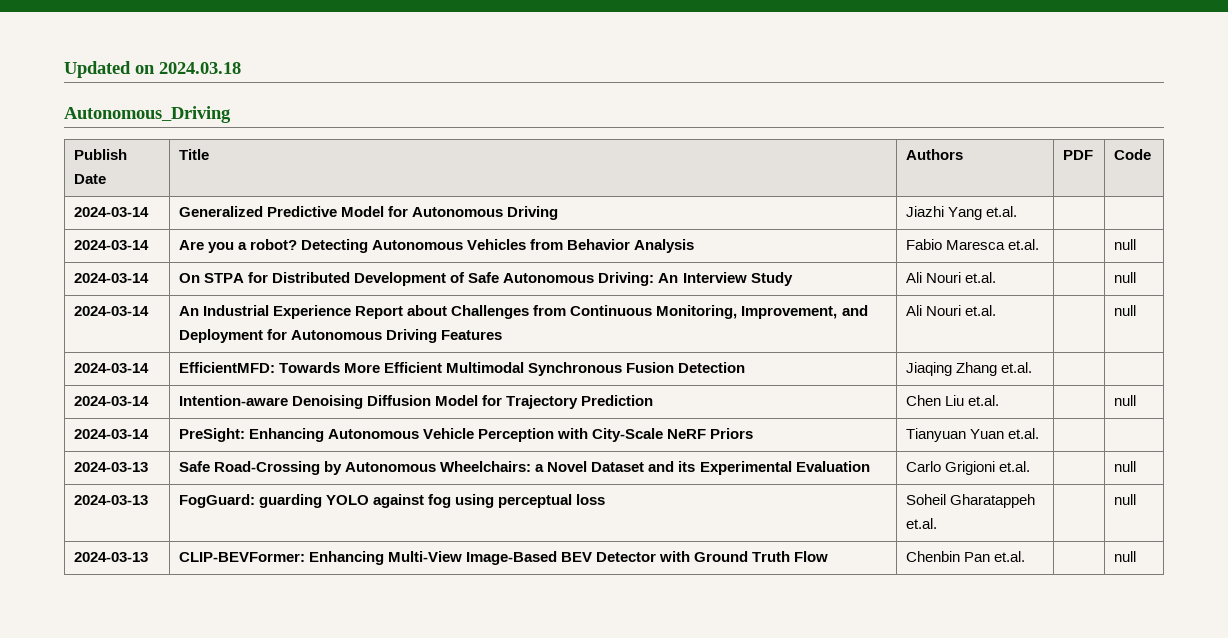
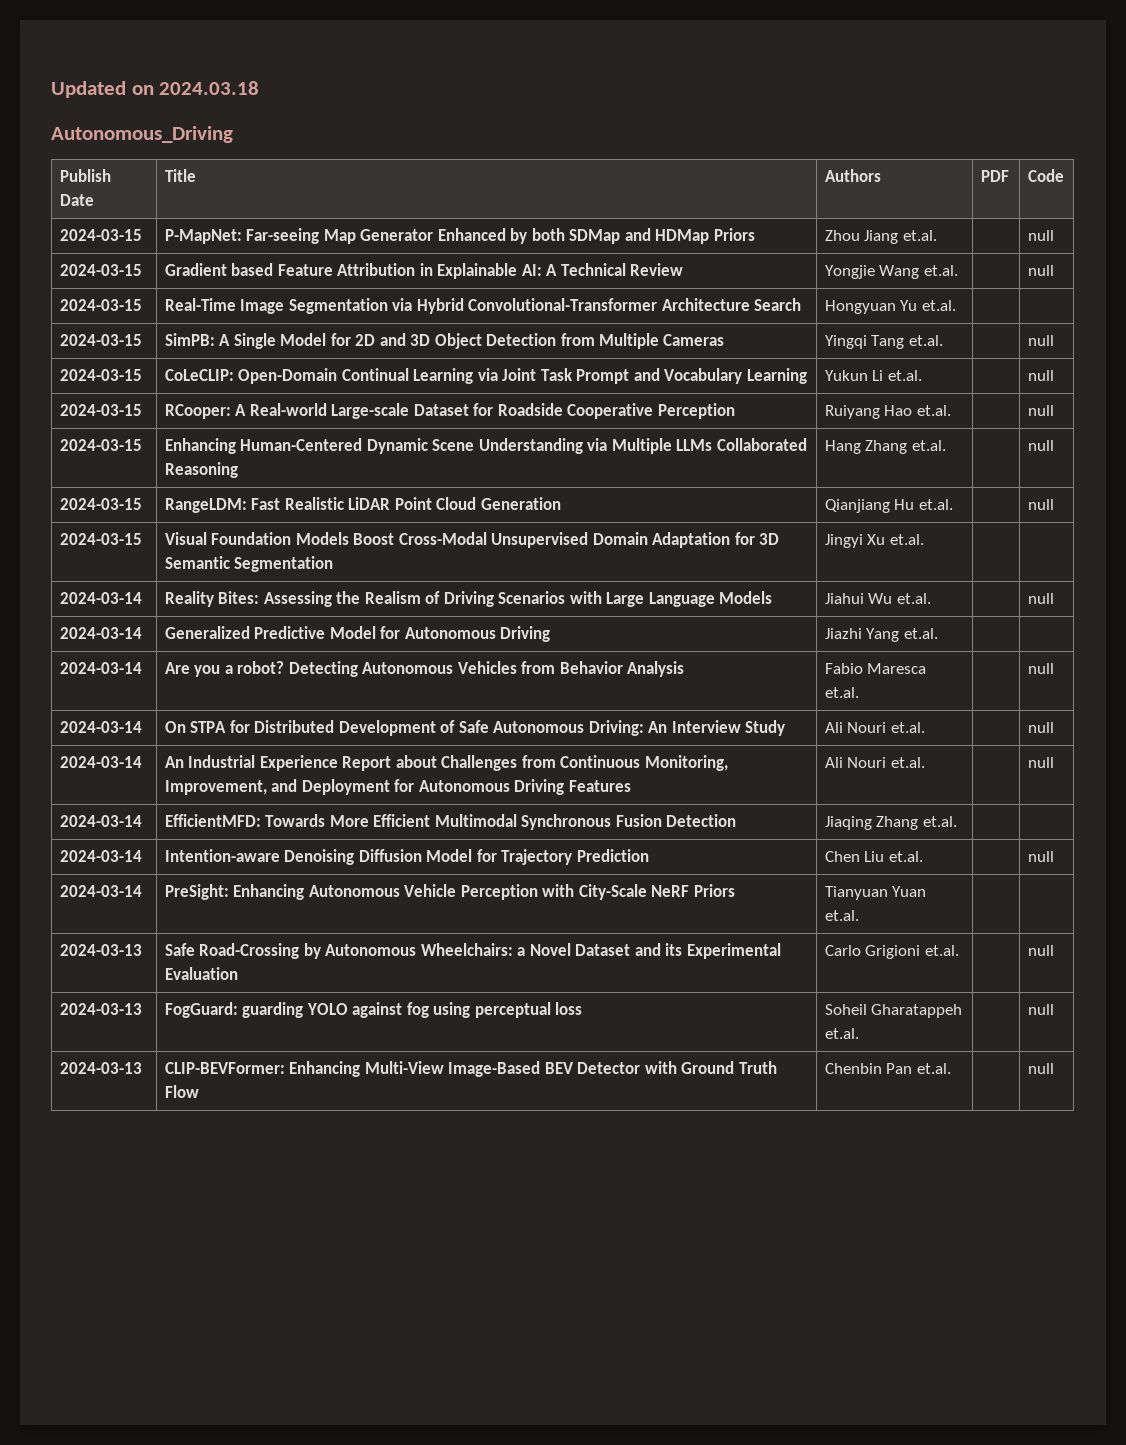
(1152, 154) none -> [59,229,142,241] [164,228,755,244] [824,230,937,244] [1027,230,1054,241] [59,264,142,276] [164,263,684,279] [824,265,958,279] [1027,265,1054,276] [59,299,142,311] [164,298,802,314] [824,300,956,314] [59,334,142,346] [164,333,725,349] [824,335,943,349] [1027,335,1054,346] [59,369,142,381] [164,368,807,384] [824,370,922,381] [1027,370,1054,381] [59,404,142,416] [164,403,735,419] [824,405,951,419] [1027,405,1054,416] [59,439,142,451] [164,438,807,454] [164,462,238,478] [824,440,946,454] [1027,440,1054,451] [59,498,142,510] [164,497,561,513] [824,499,953,513] [1027,499,1054,510] [59,533,142,545] [164,532,780,548] [164,556,334,572] [824,534,924,548] [59,592,142,604] [164,591,772,607] [824,593,931,604] [1027,593,1054,604] // 2024-03-15 | P-MapNet: Far-seeing Map Generator Enhanced by both SDMap and HDMap Priors | Zhou Jiang et.al. | | null // 2024-03-15 | Gradient based Feature Attribution in Explainable AI: A Technical Review | Yongjie Wang et.al. | | null // 2024-03-15 | Real-Time Image Segmentation via Hybrid Convolutional-Transformer Architecture Search | Hongyuan Yu et.al. | | // 2024-03-15 | SimPB: A Single Model for 2D and 3D Object Detection from Multiple Cameras | Yingqi Tang et.al. | | null // 2024-03-15 | CoLeCLIP: Open-Domain Continual Learning via Joint Task Prompt and Vocabulary Learning | Yukun Li et.al. | | null // 2024-03-15 | RCooper: A Real-world Large-scale Dataset for Roadside Cooperative Perception | Ruiyang Hao et.al. | | null // 2024-03-15 | Enhancing Human-Centered Dynamic Scene Understanding via Multiple LLMs Collaborated Reasoning | Hang Zhang et.al. | | null // 2024-03-15 | RangeLDM: Fast Realistic LiDAR Point Cloud Generation | Qianjiang Hu et.al. | | null // 2024-03-15 | Visual Foundation Models Boost Cross-Modal Unsupervised Domain Adaptation for 3D Semantic Segmentation | Jingyi Xu et.al. | | // 2024-03-14 | Reality Bites: Assessing the Realism of Driving Scenarios with Large Language Models | Jiahui Wu et.al. | | null

